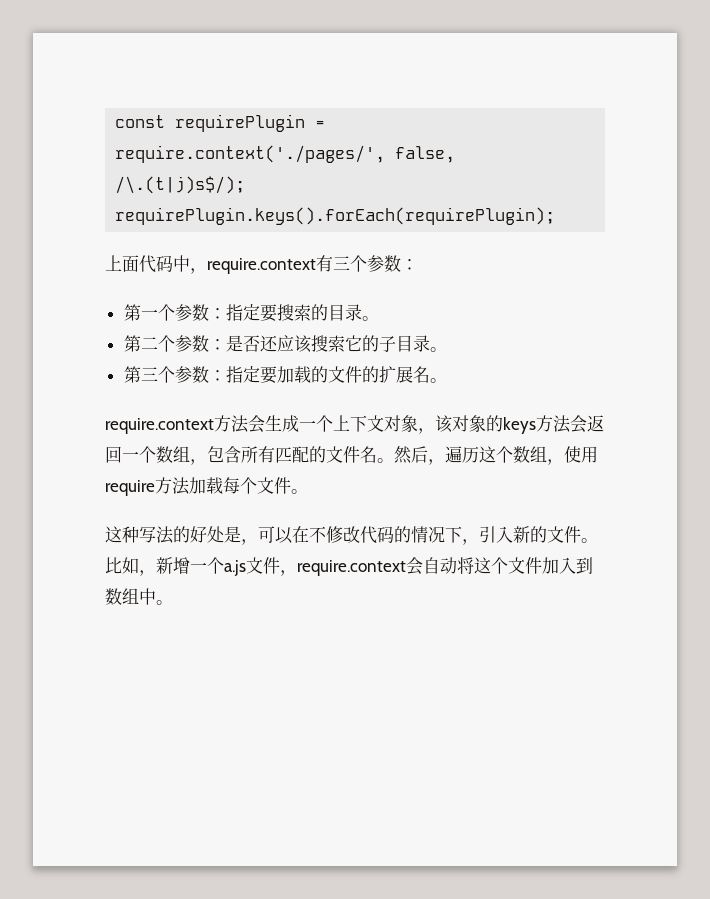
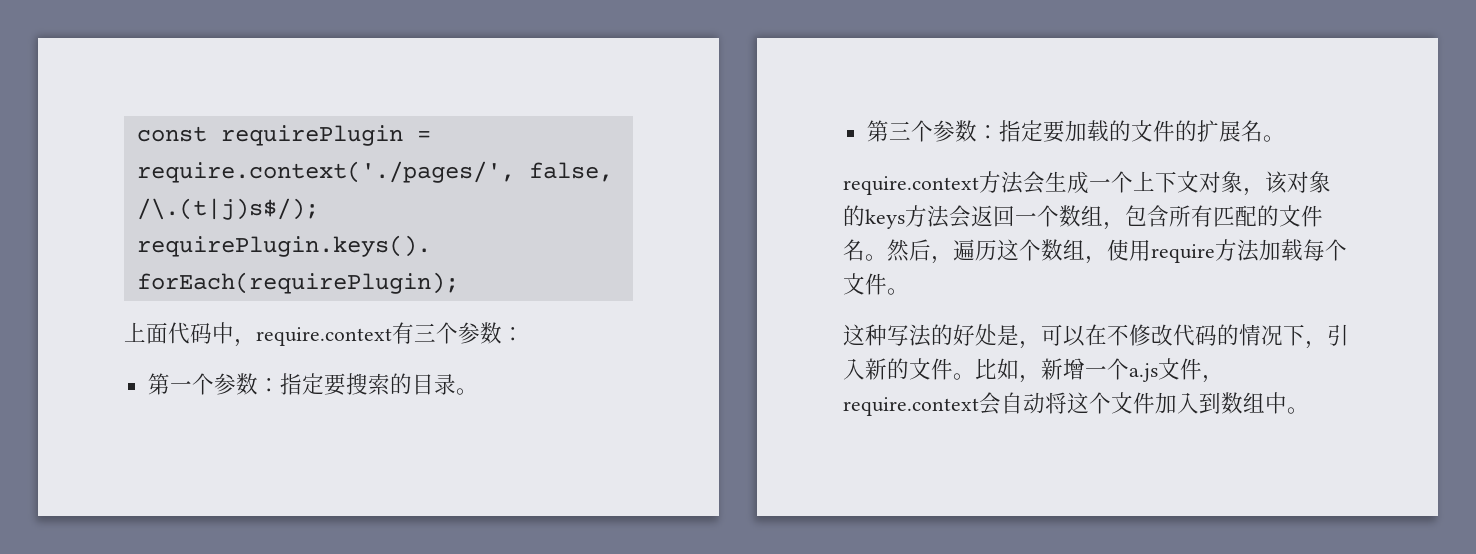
[123,335,447,353] // 第二个参数：是否还应该搜索它的子目录。 -> (478, 391) none

